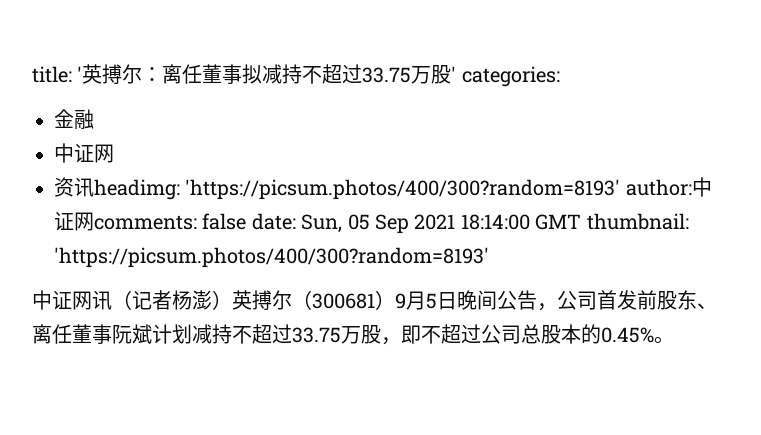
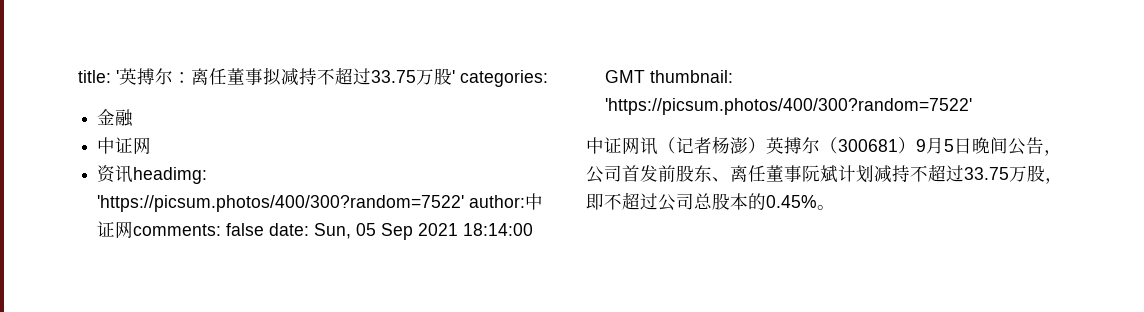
[185,179,621,200] 'https://picsum.photos/400/300?random=8193' -> [97,195,465,212] 'https://picsum.photos/400/300?random=7522'
[54,247,489,268] 'https://picsum.photos/400/300?random=8193' -> [605,98,973,115] 'https://picsum.photos/400/300?random=7522'

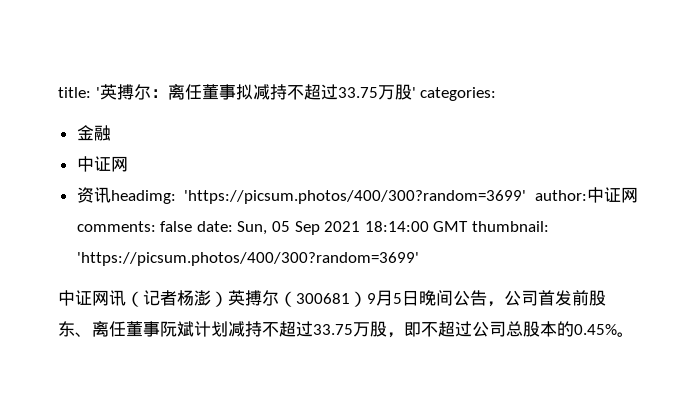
[97,195,465,212] 'https://picsum.photos/400/300?random=7522' -> [184,190,527,204] 'https://picsum.photos/400/300?random=3699'
[605,98,973,115] 'https://picsum.photos/400/300?random=7522' -> [76,252,419,266] 'https://picsum.photos/400/300?random=3699'

